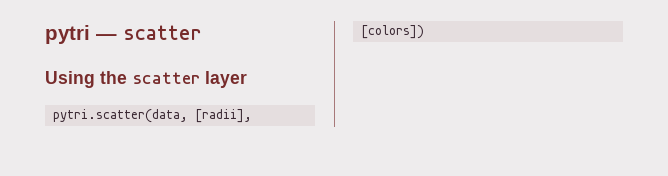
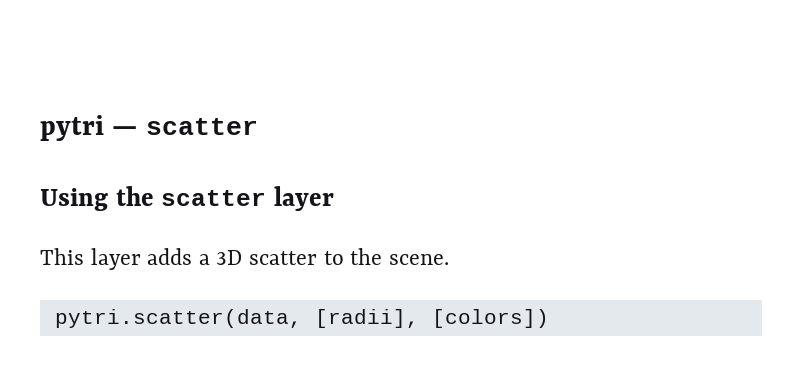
(247, 79) none -> [40,248,449,270] // This layer adds a 3D scatter to the scene.

